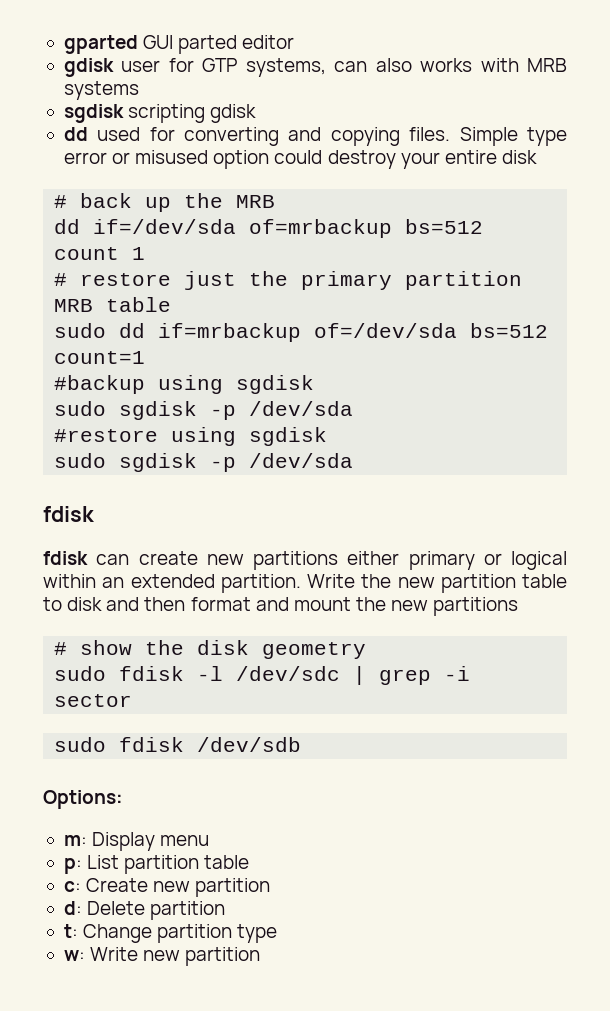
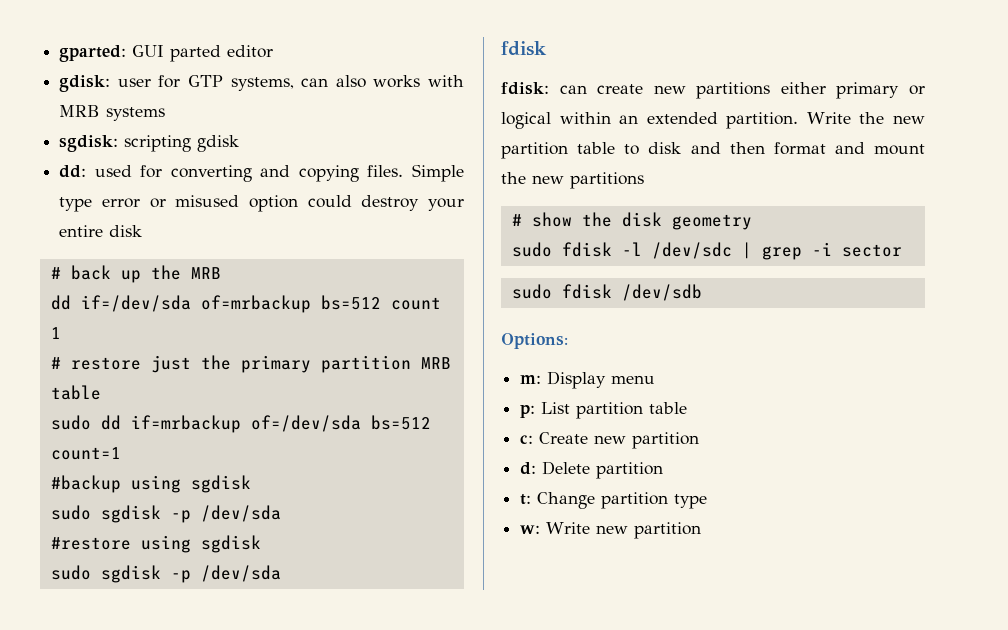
[63,35,138,54] gparted -> [59,45,127,62] gparted:
[63,58,114,77] gdisk -> [59,75,111,92] gdisk:
[63,104,124,123] sgdisk -> [59,135,119,152] sgdisk:
[63,127,88,141] dd -> [59,165,87,178] dd:
[43,551,88,565] fdisk -> [501,82,549,95] fdisk:

